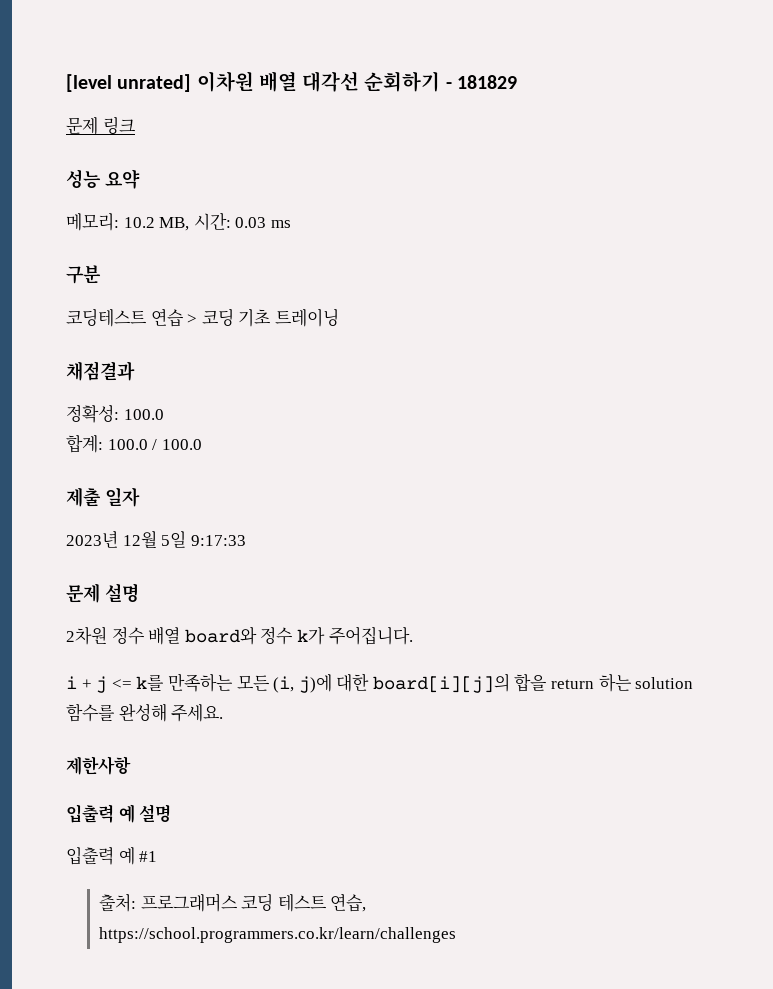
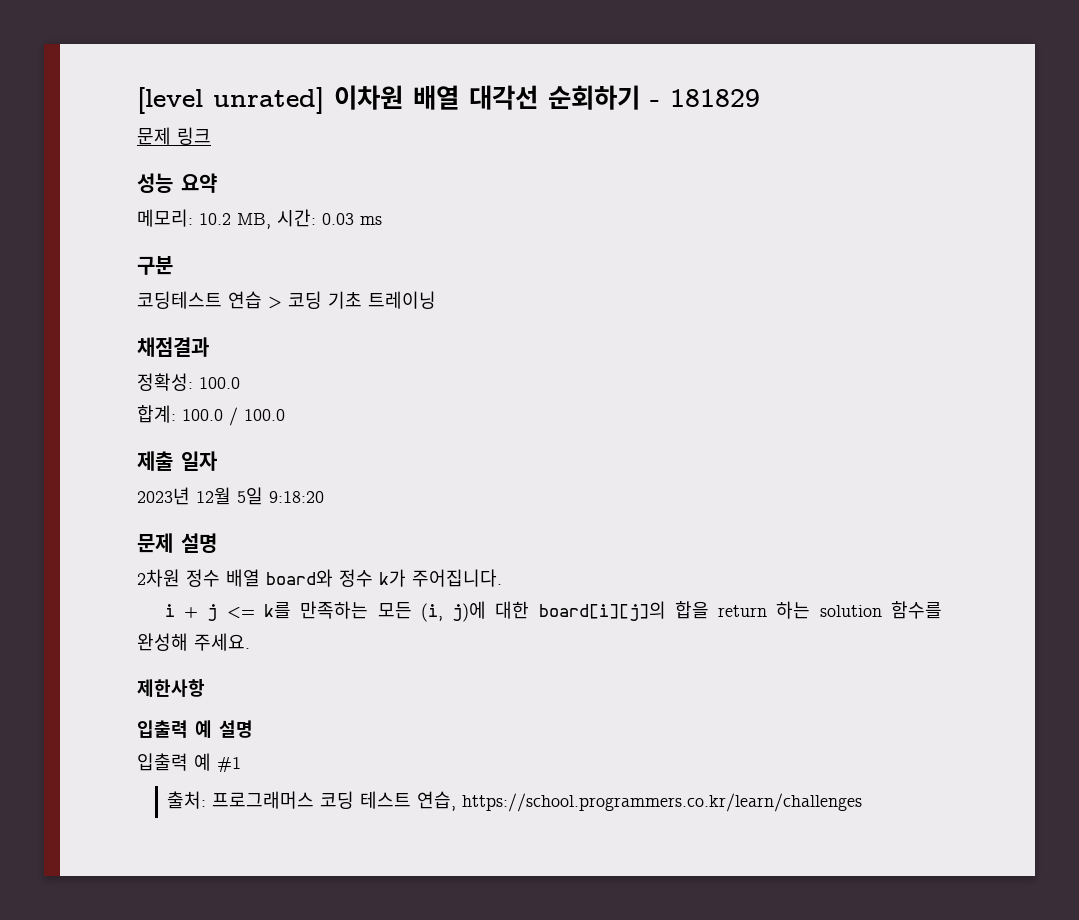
[190,535,246,546] 9:17:33 -> [269,491,324,503] 9:18:20

